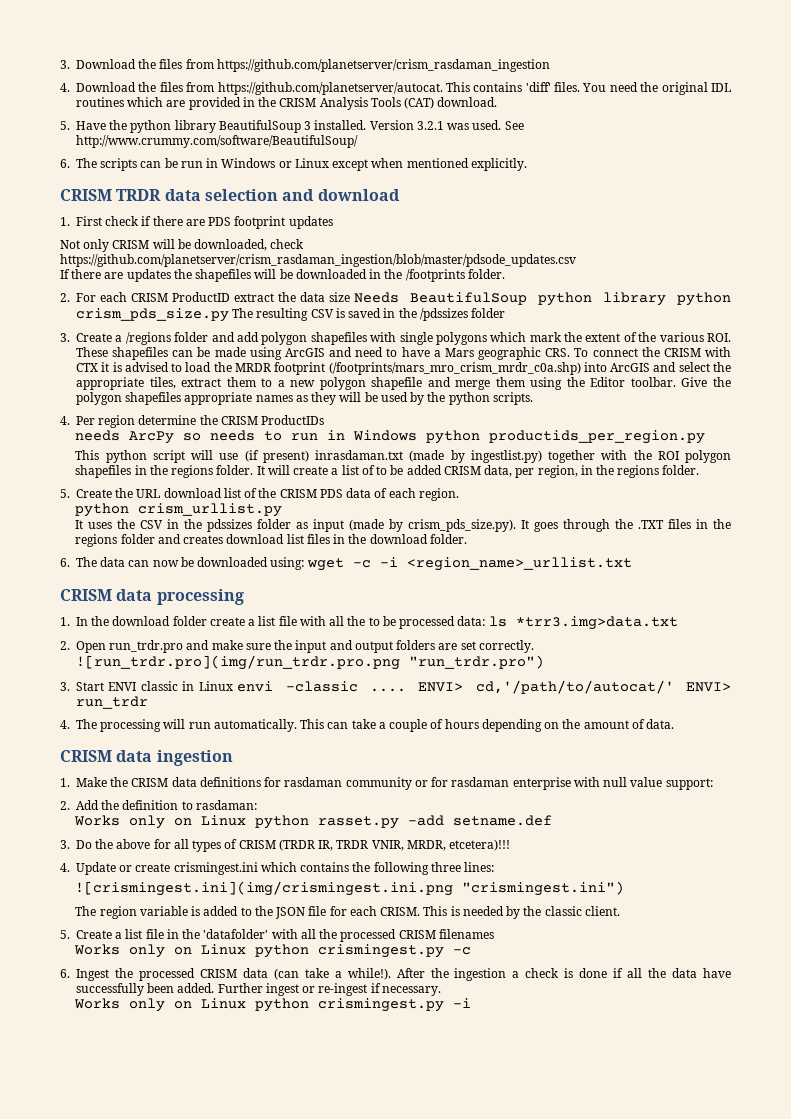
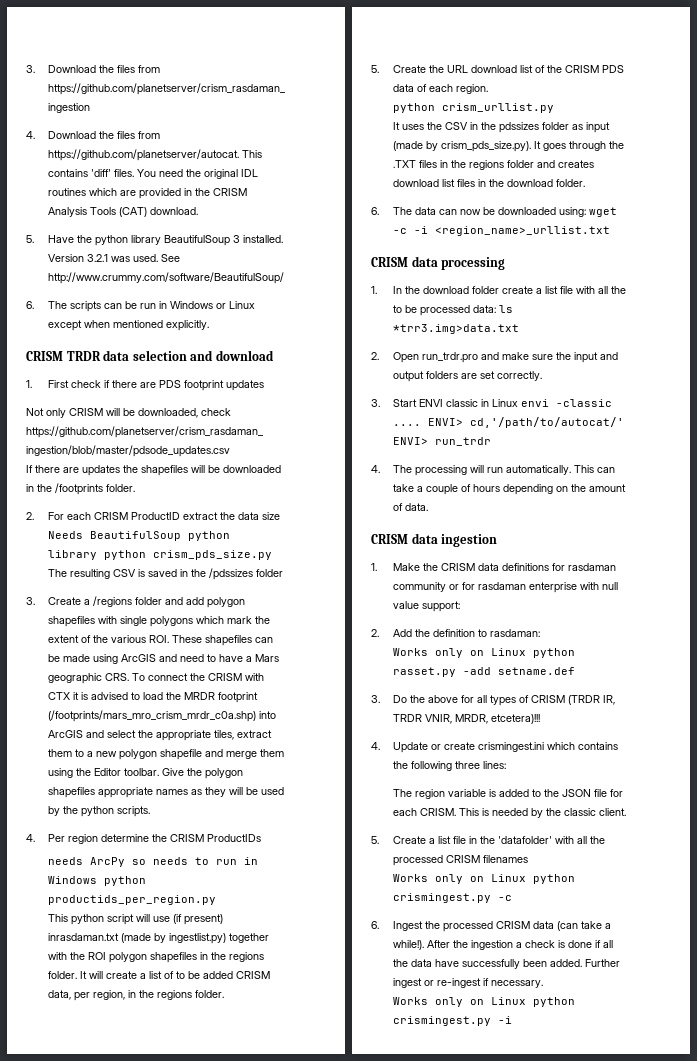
[76,655,544,670] ![run_trdr.pro](img/run_trdr.pro.png "run_trdr.pro") -> (542, 376) none
[75,881,625,896] // ![crismingest.ini](img/crismingest.ini.png "crismingest.ini") -> (506, 765) none

